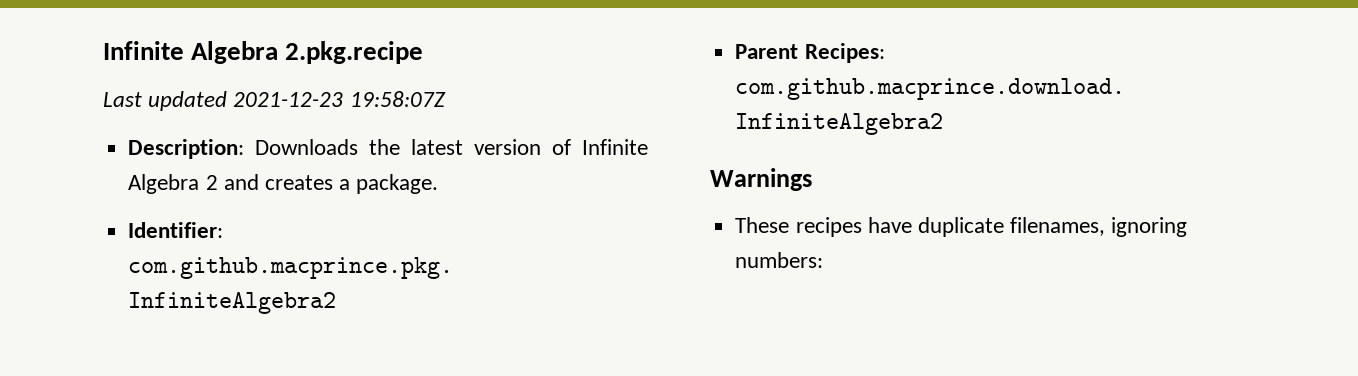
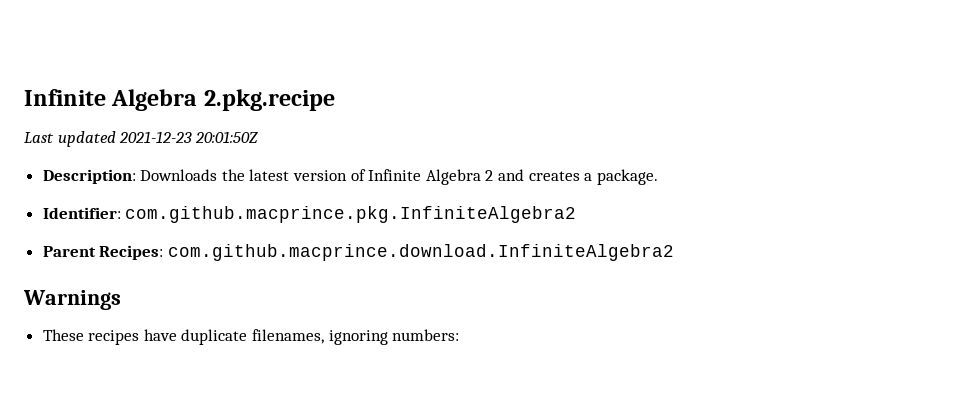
[349,91,446,107] 19:58:07Z -> [194,131,258,143] 20:01:50Z

